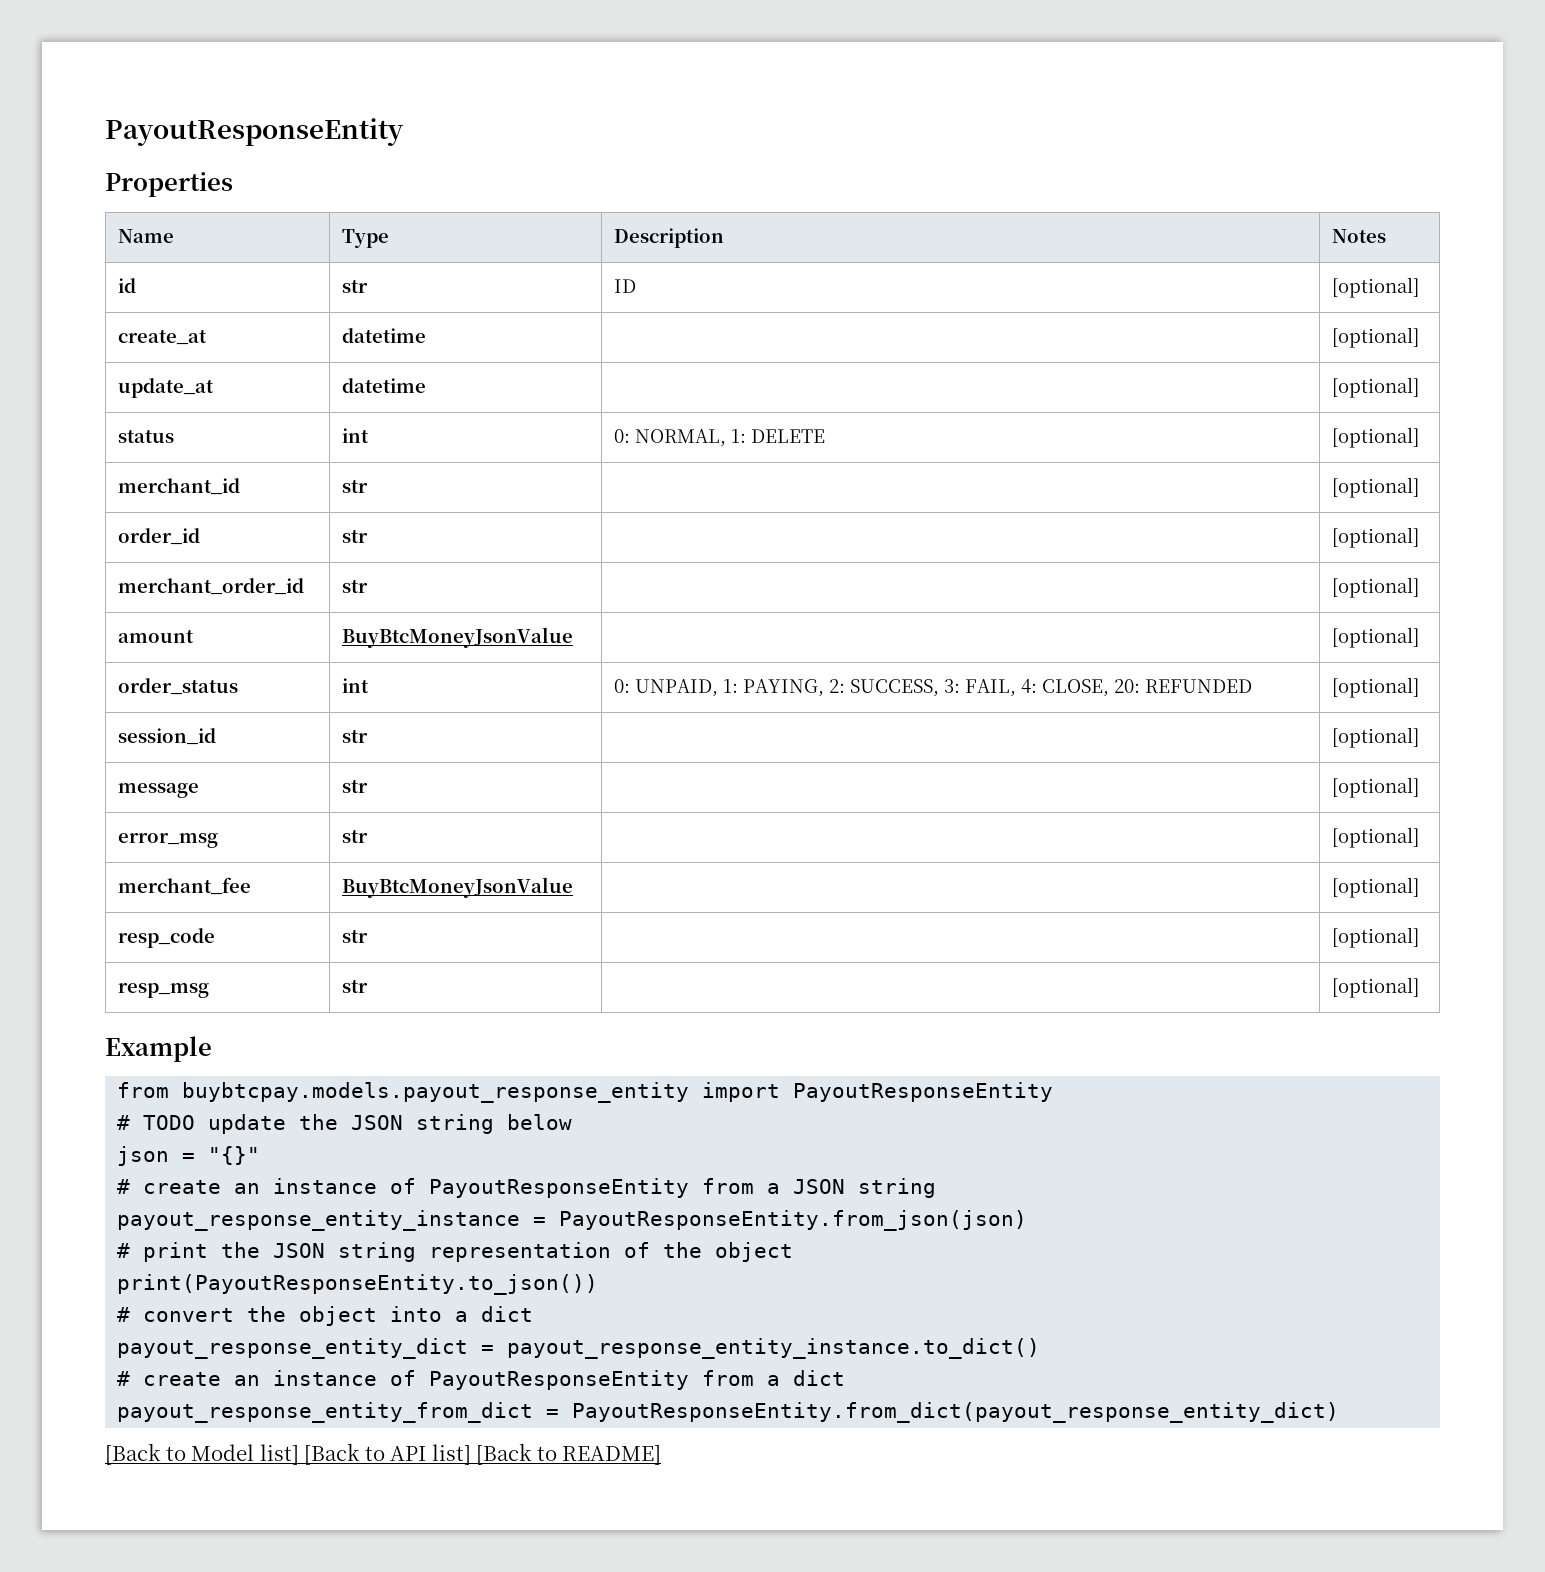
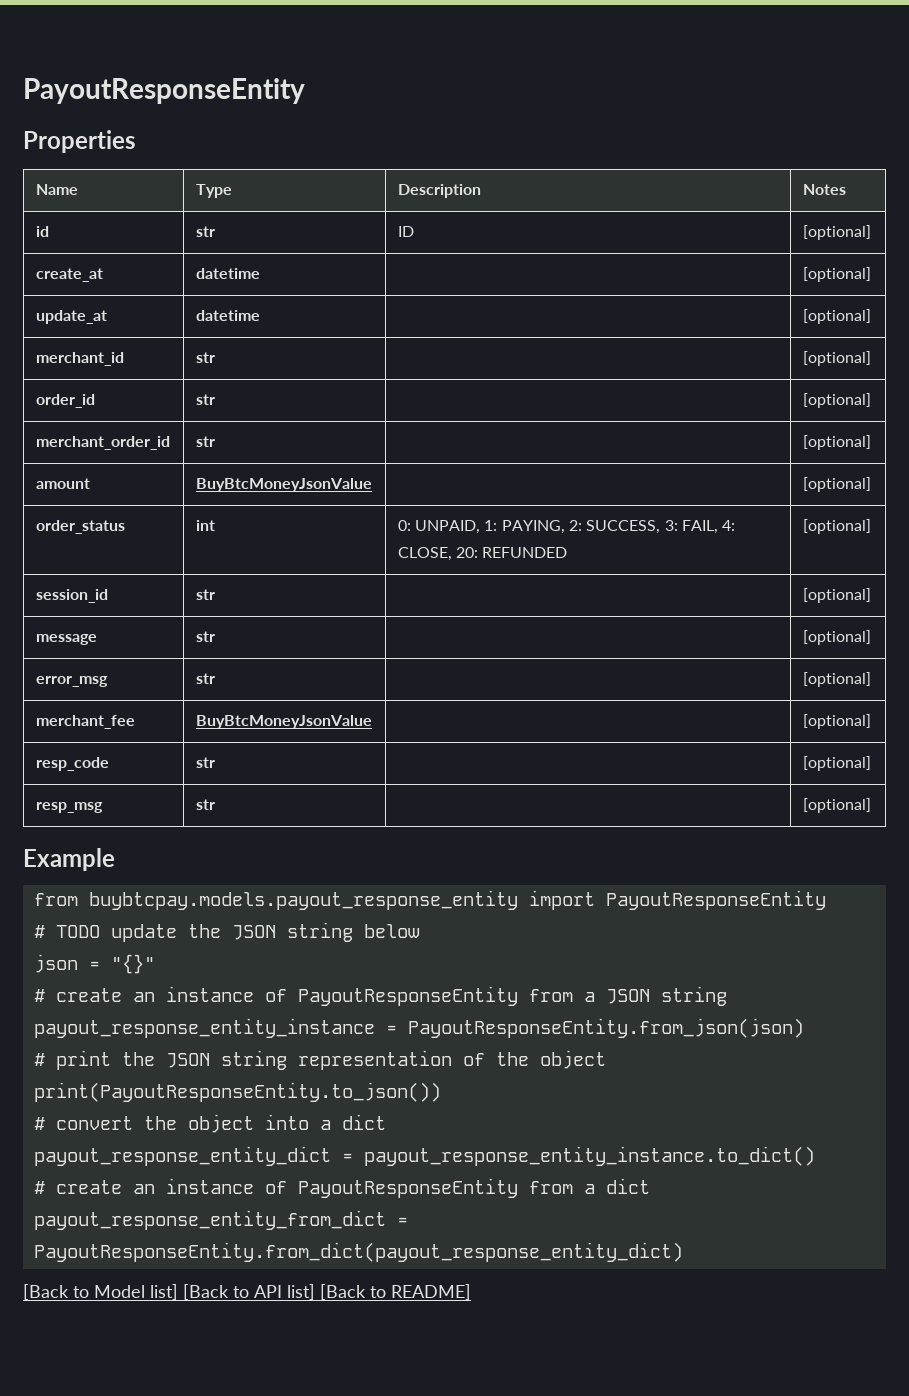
[117,430,174,443] [341,428,369,443] [613,429,825,447] [1331,427,1419,448] // status | int | 0: NORMAL, 1: DELETE | [optional] -> (871, 316) none

